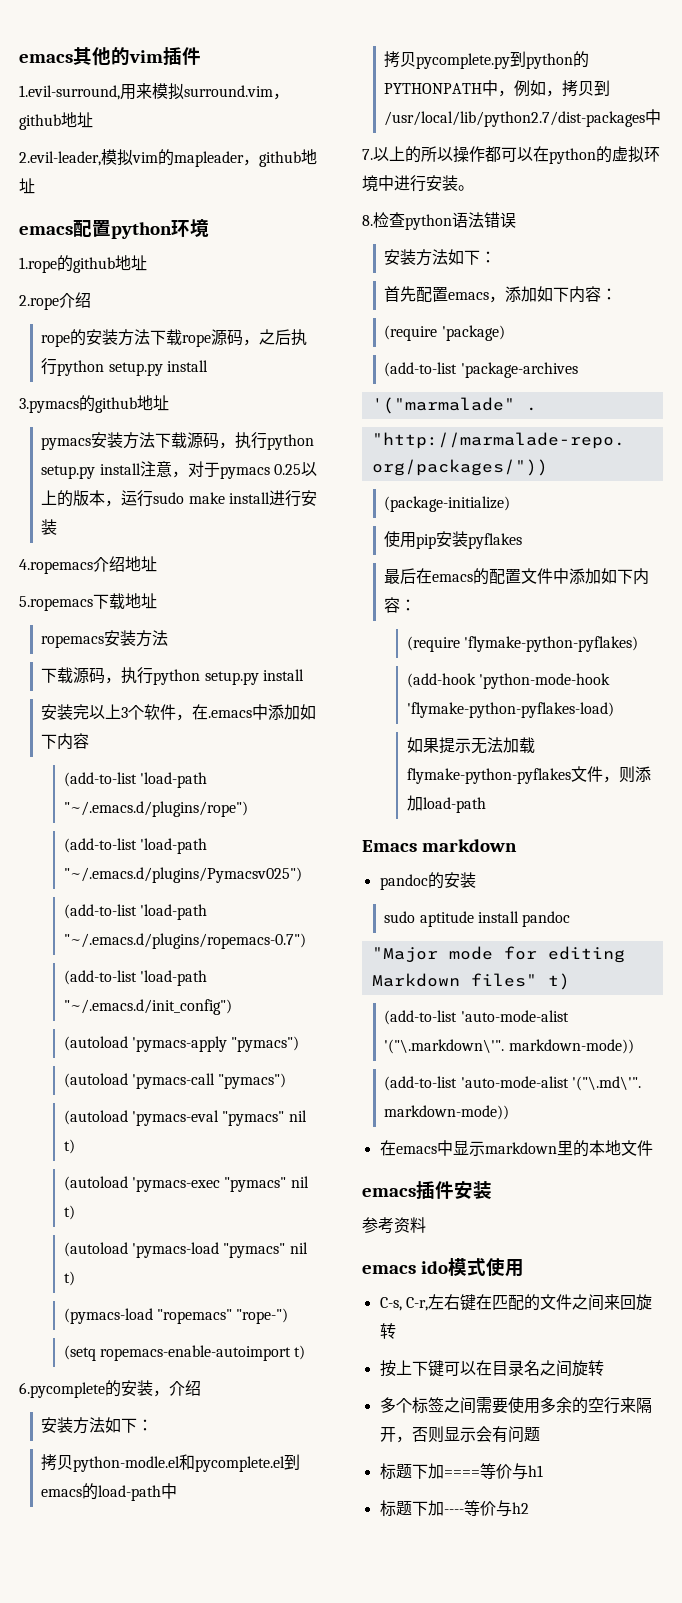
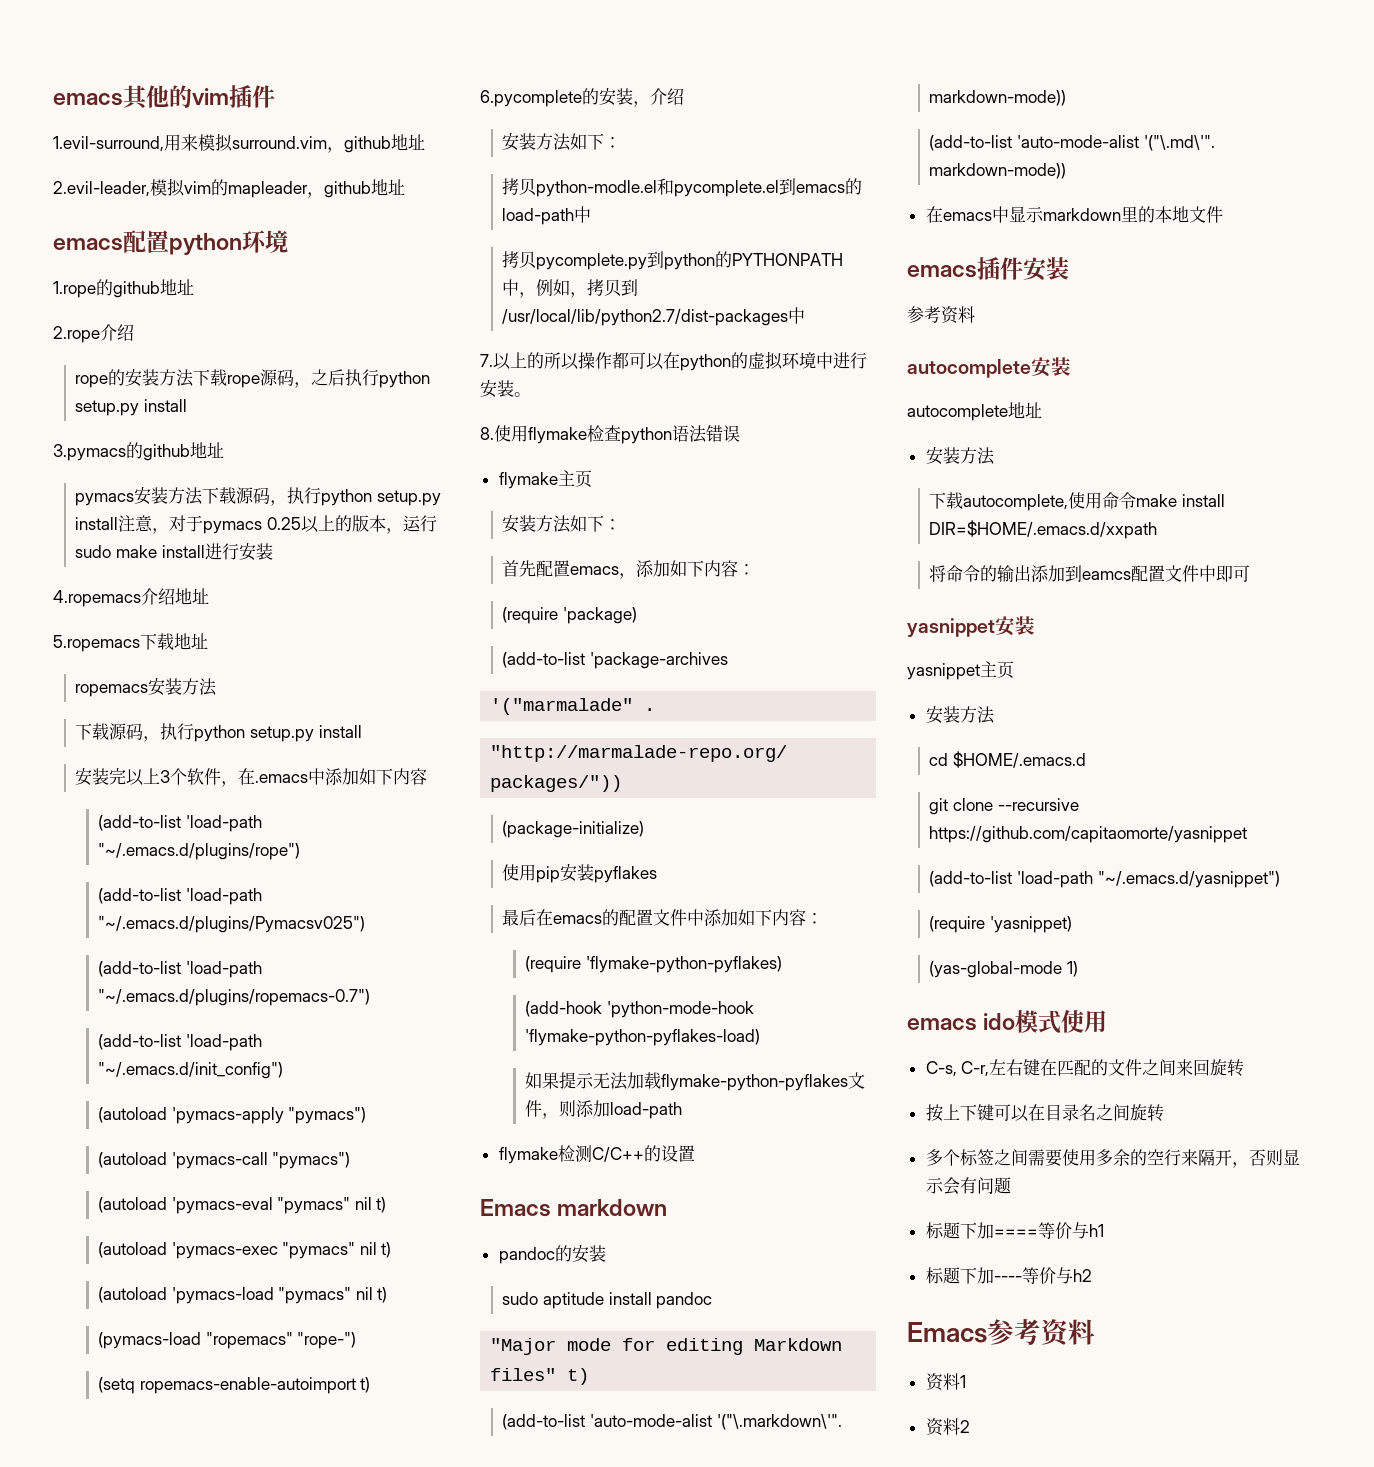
(373, 220) none -> [494,425,587,444] 使用flymake
(516, 220) none -> [498,470,592,489] // flymake主页
(486, 805) none -> [498,1145,695,1164] // flymake检测C/C++的设置
(426, 1225) none -> [907,357,1071,378] [907,402,1042,421] [925,447,995,465] [929,492,1226,511] [929,520,1158,539] [929,565,1251,582] [907,616,1035,637] [907,661,1014,680] [925,706,995,724] [929,751,1087,768] [929,798,1079,815] [929,826,1248,843] [929,871,1280,888] [929,916,1073,933] [929,961,1079,978] // autocomplete安装 // autocomplete地址 // 安装方法 // 下载autocomplete,使用命令make install DIR=$HOME/.emacs.d/xxpath // 将命令的输出添加到eamcs配置文件中即可 // yasnippet安装 // yasnippet主页 // 安装方法 // cd $HOME/.emacs.d // git clone --recursive https://github.com/capitaomorte/yasnippet // (add-to-list 'load-path "~/.emacs.d/yasnippet") // (require 'yasnippet) // (yas-global-mode 1)
(529, 1508) none -> [907,1319,1095,1347] [925,1373,966,1391] [925,1418,970,1436] // Emacs参考资料 // 资料1 // 资料2

